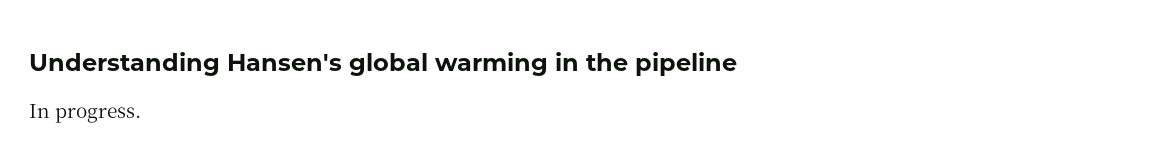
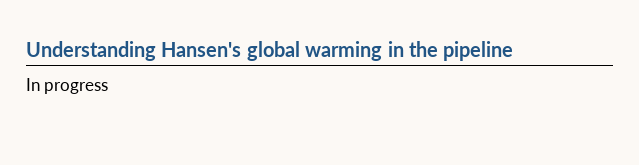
[55,107,142,123] progress. -> [44,82,109,94] progress

